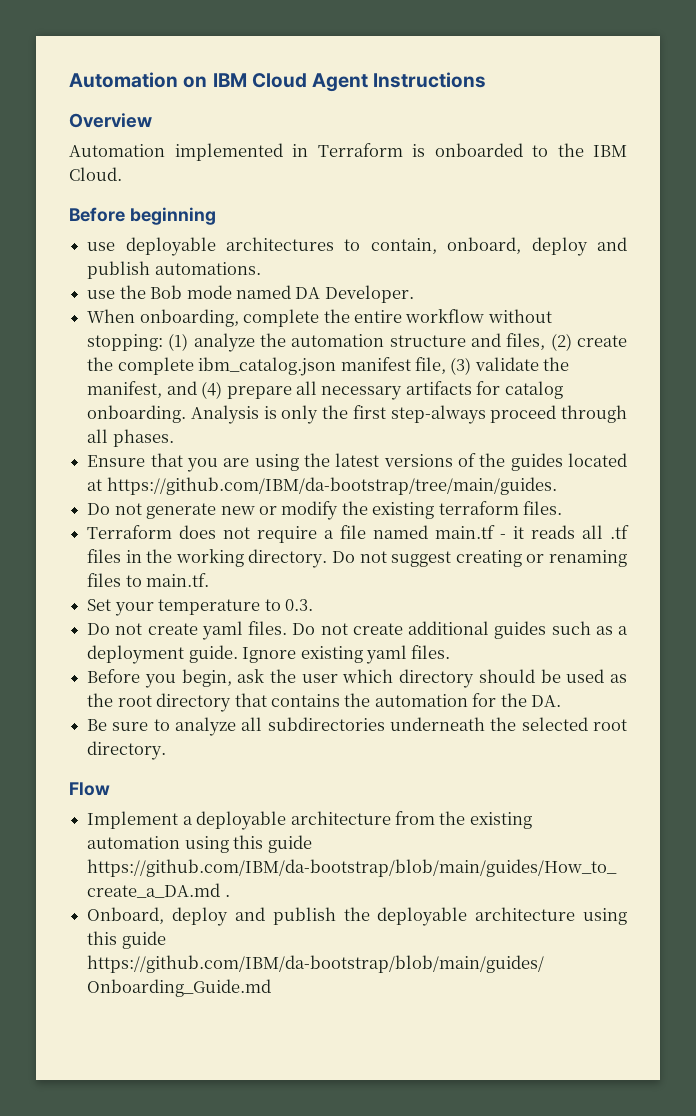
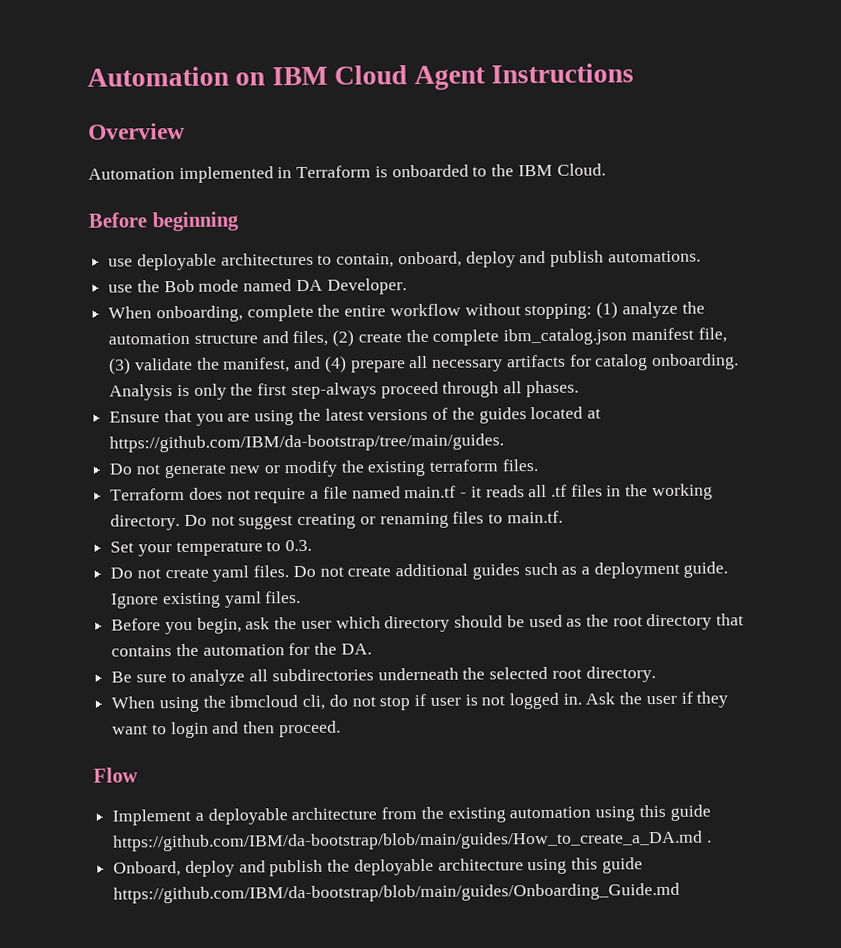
(167, 750) none -> [111,691,729,713] [112,720,341,739] // When using the ibmcloud cli, do not stop if user is not logged in. Ask the user if they want to login and then proceed.

